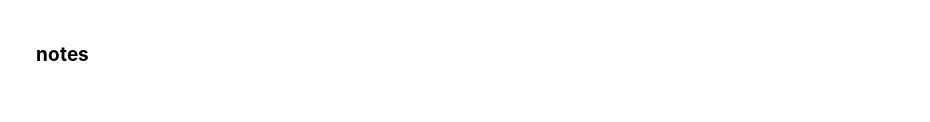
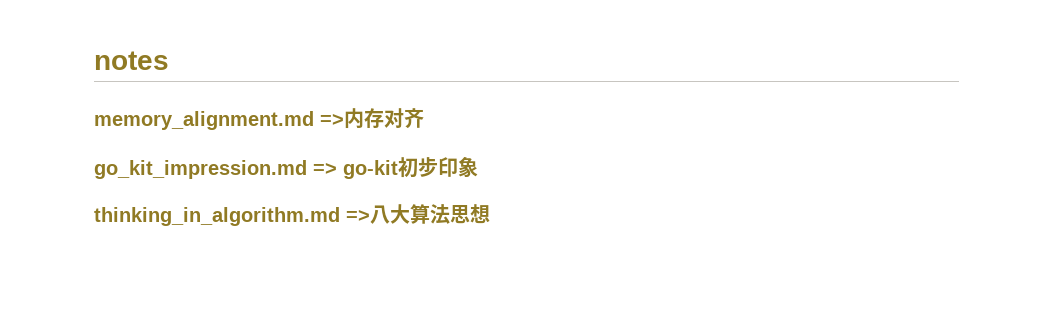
(89, 54) none -> [94,108,424,130] [94,156,478,179] [94,204,490,226] // memory_alignment.md =>内存对齐 // go_kit_impression.md => go-kit初步印象 // thinking_in_algorithm.md =>八大算法思想

